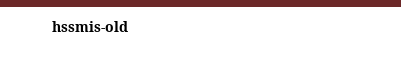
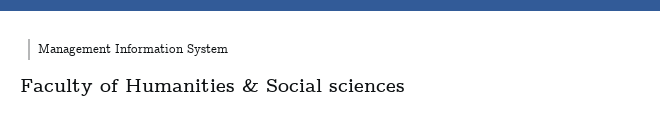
[52,21,128,32] hssmis-old -> [37,43,228,56] [20,79,405,96] Management Information System // Faculty of Humanities & Social sciences

